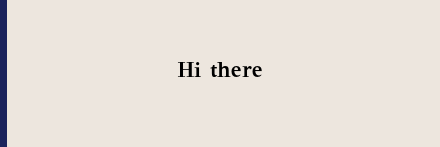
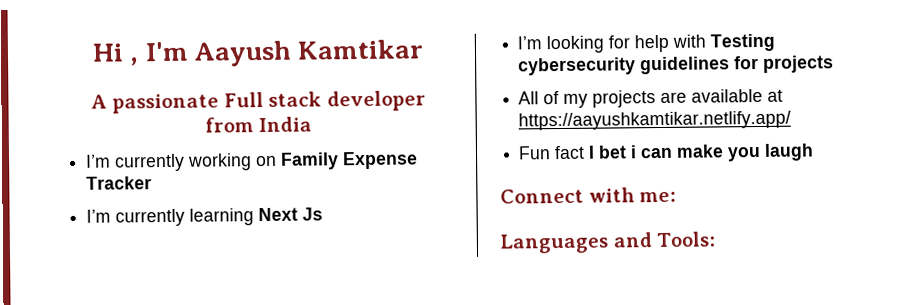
[210,62,263,78] there -> [130,39,425,67] [91,90,426,114] [204,116,313,133] [86,151,419,172] [86,176,153,190] [86,207,324,227] [517,33,776,54] [518,55,835,76] [518,88,784,108] [518,110,792,131] [518,143,815,162] [500,187,677,204] [500,231,716,254] , I'm Aayush Kamtikar // A passionate Full stack developer from India // I’m currently working on Family Expense Tracker // I’m currently learning Next Js // I’m looking for help with Testing cybersecurity guidelines for projects // All of my projects are available at https://aayushkamtikar.netlify.app/ // Fun fact I bet i can make you laugh // Connect with me: // Languages and Tools:

